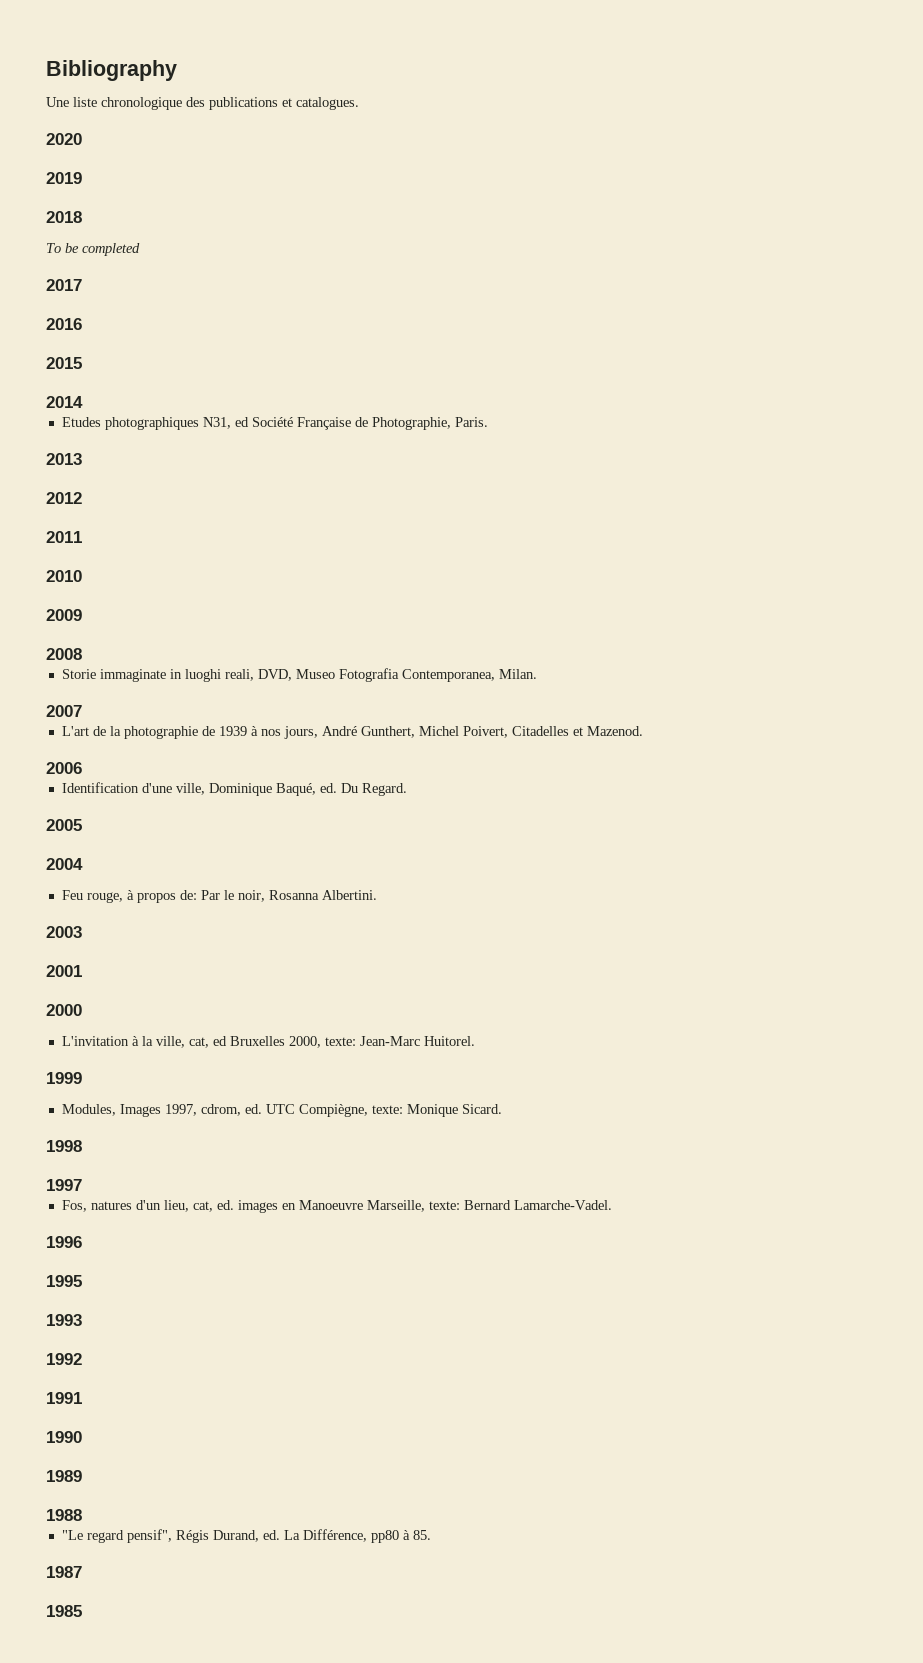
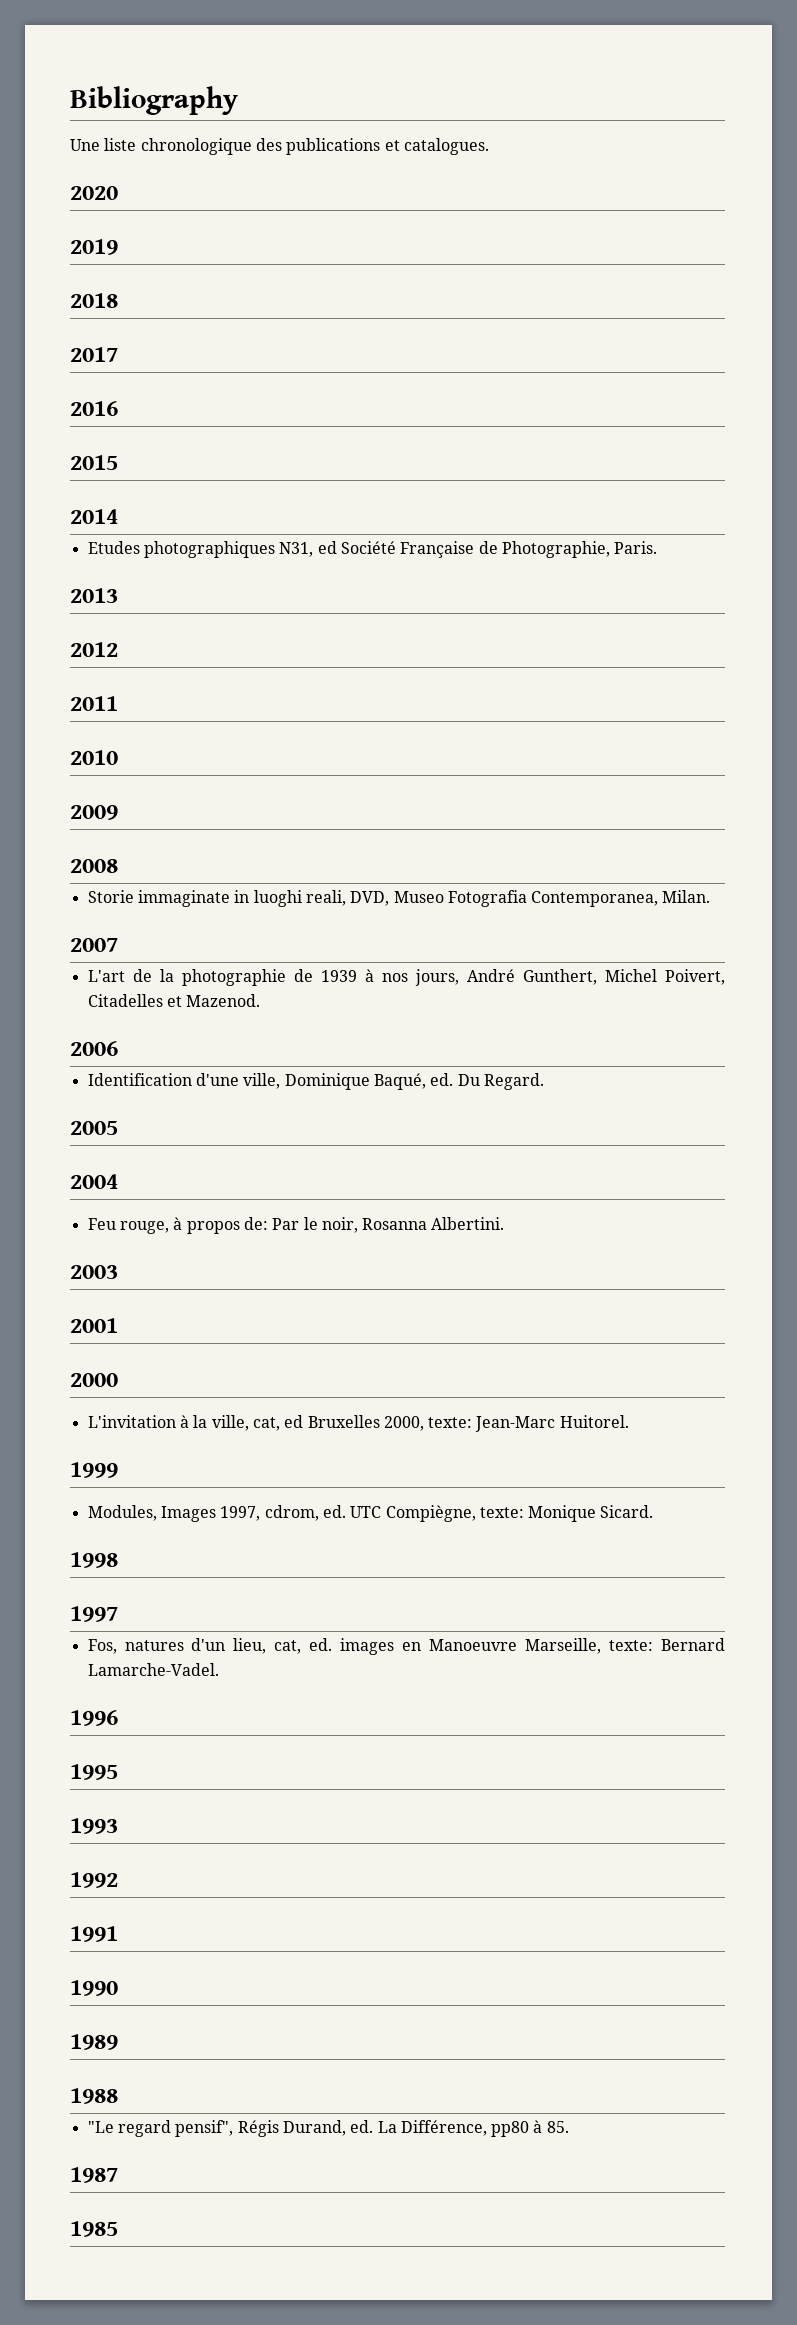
[46,243,140,256] // To be completed -> (118, 300) none

